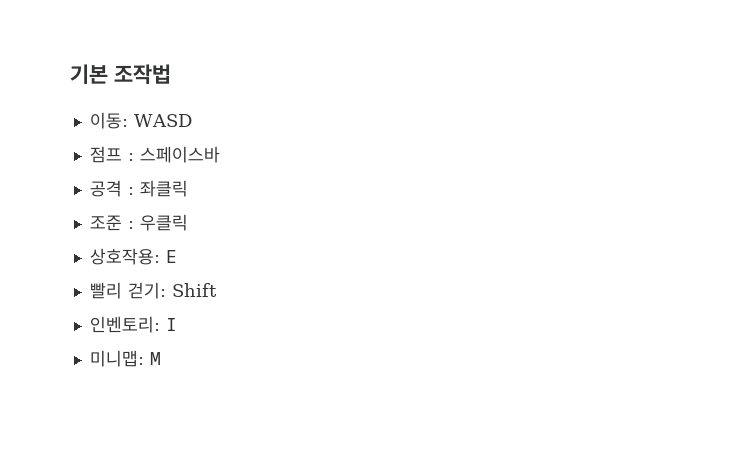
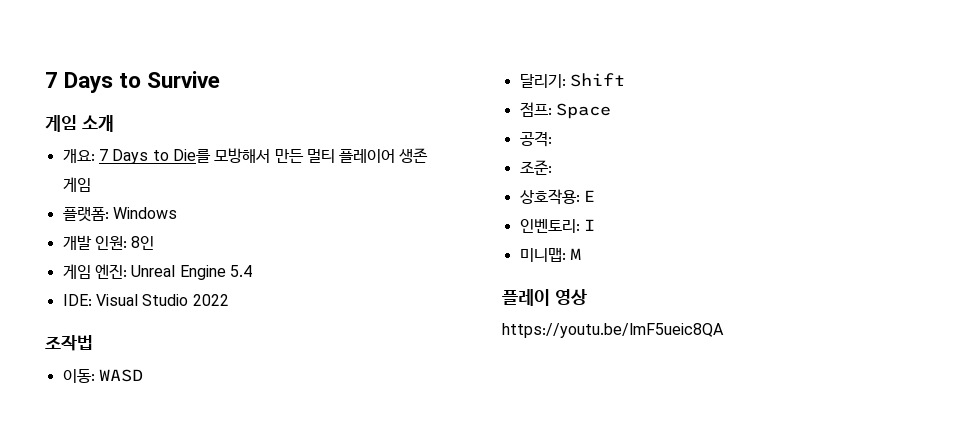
[70,64,171,84] [89,112,192,129] [89,146,220,163] [89,180,188,197] [89,214,188,231] 기본 조작법 // 이동: WASD // 점프 : 스페이스바 // 공격 : 좌클릭 // 조준 : 우클릭 -> [45,71,221,93] [45,115,114,132] [62,148,429,164] [62,177,91,192] [62,207,177,222] [62,235,155,250] [62,264,252,280] [62,294,229,306] [45,335,93,351] [62,369,143,383] [519,73,625,88] [519,102,611,119] [519,131,552,147] [519,160,552,175] 7 Days to Survive // 게임 소개 // 개요: 7 Days to Die를 모방해서 만든 멀티 플레이어 생존 게임 // 플랫폼: Windows // 개발 인원: 8인 // 게임 엔진: Unreal Engine 5.4 // IDE: Visual Studio 2022 // 조작법 // 이동: WASD // 달리기: Shift // 점프: Space // 공격: // 조준:
[89,282,217,299] // 빨리 걷기: Shift -> (595, 196) none
(161, 358) none -> [502,289,587,306] [502,323,724,338] // 플레이 영상 // https://youtu.be/lmF5ueic8QA

